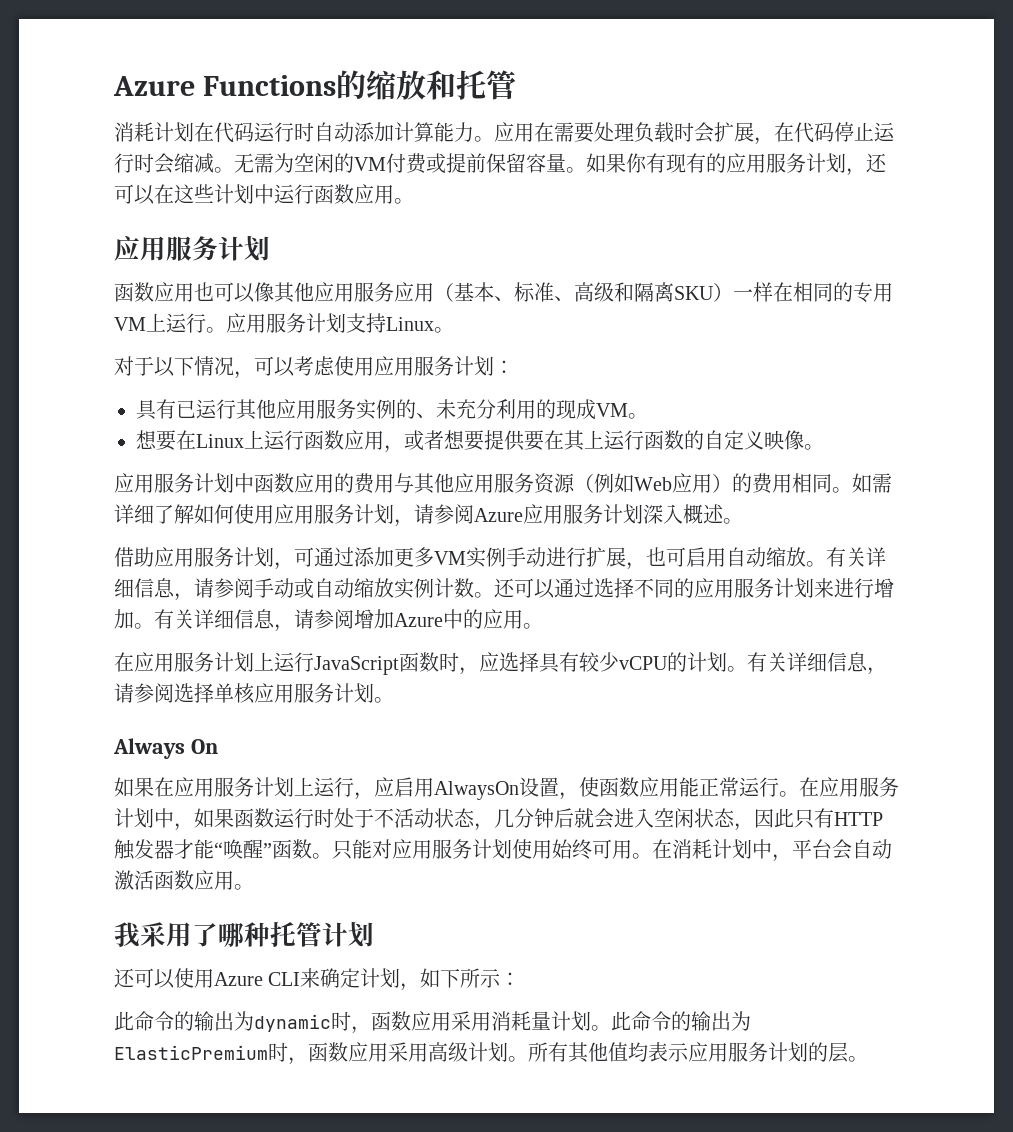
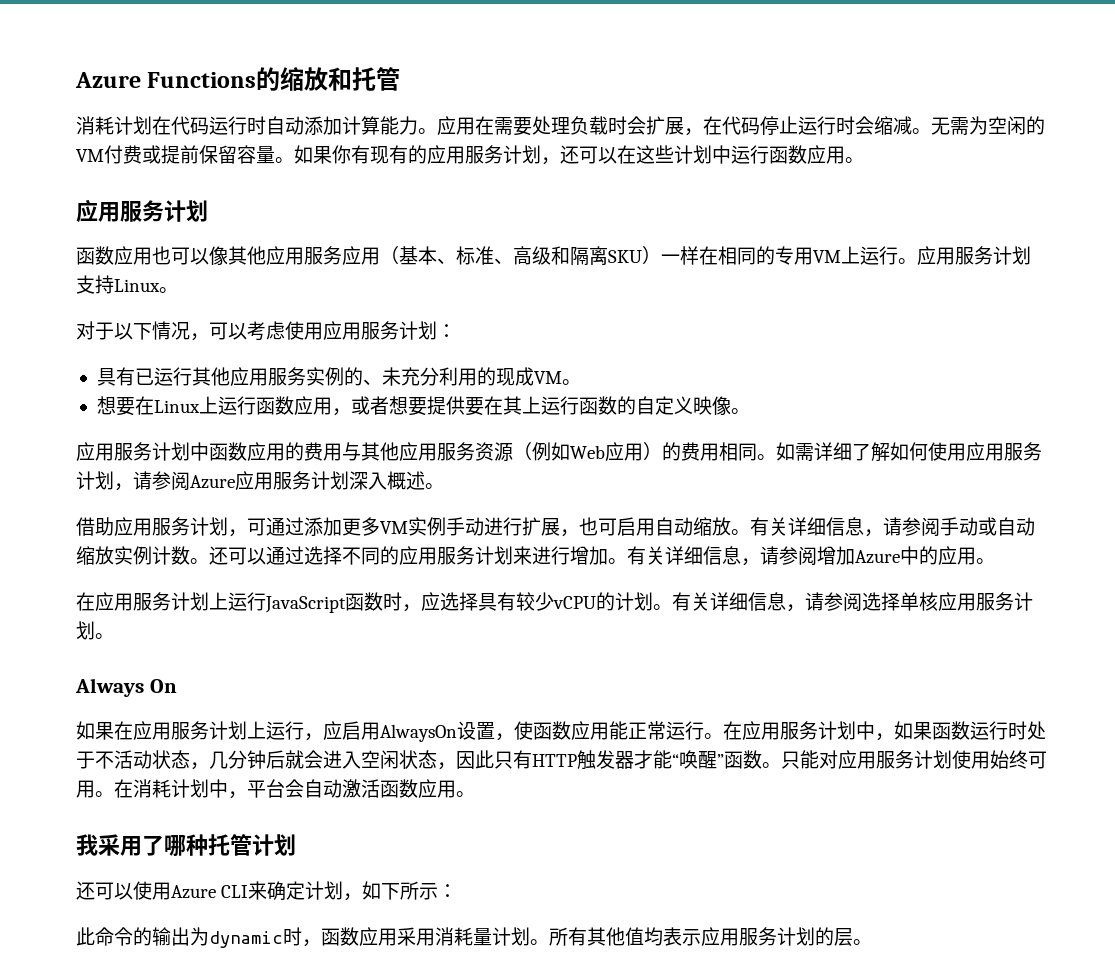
[611,1011,751,1031] [114,1042,528,1065] 此命令的输出为ElasticPremium时，函数应用采用高级计划。 -> (549, 942) none

